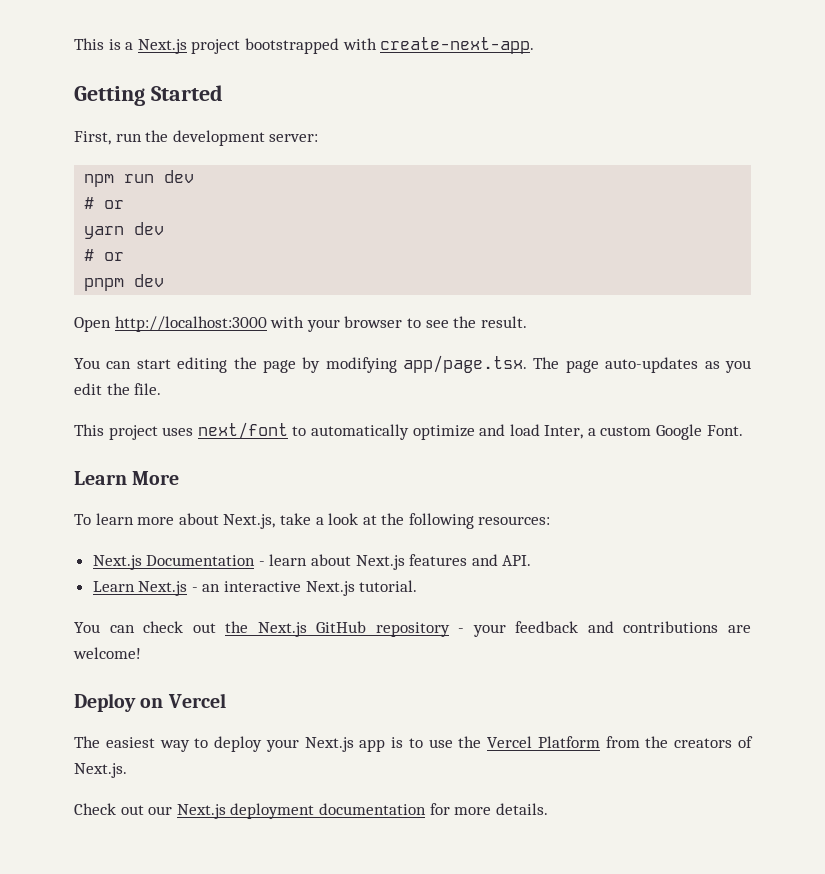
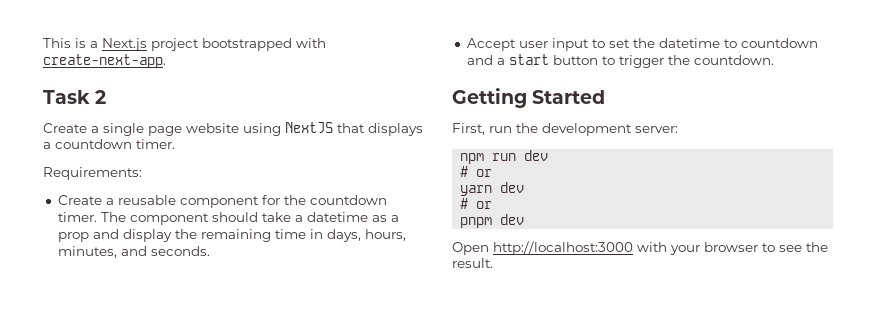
(535, 45) none -> [43,90,107,104] [43,122,423,136] [43,139,175,149] [43,167,142,180] [57,195,387,208] [57,212,399,225] [57,229,406,242] [57,246,210,258] [466,38,818,51] [466,54,774,68] // Task 2 // Create a single page website using NextJS that displays a countdown timer. // Requirements: // Create a reusable component for the countdown timer. The component should take a datetime as a prop and display the remaining time in days, hours, minutes, and seconds. // Accept user input to set the datetime to countdown and a start button to trigger the countdown.
[74,355,751,373] [74,383,162,395] [74,422,743,440] [74,471,180,485] [74,513,551,529] [92,554,532,570] [92,580,418,596] [74,621,751,637] [73,647,141,659] [74,693,226,712] [74,736,753,752] [74,763,127,778] [74,803,548,819] // You can start editing the page by modifying app/page.tsx. The page auto-updates as you edit the file. // This project uses next/font to automatically optimize and load Inter, a custom Google Font. // Learn More // To learn more about Next.js, take a look at the following resources: // Next.js Documentation - learn about Next.js features and API. // Learn Next.js - an interactive Next.js tutorial. // You can check out the Next.js GitHub repository - your feedback and contributions are welcome! // Deploy on Vercel // The easiest way to deploy your Next.js app is to use the Vercel Platform from the creators of Next.js. // Check out our Next.js deployment documentation for more details. -> (493, 263) none

